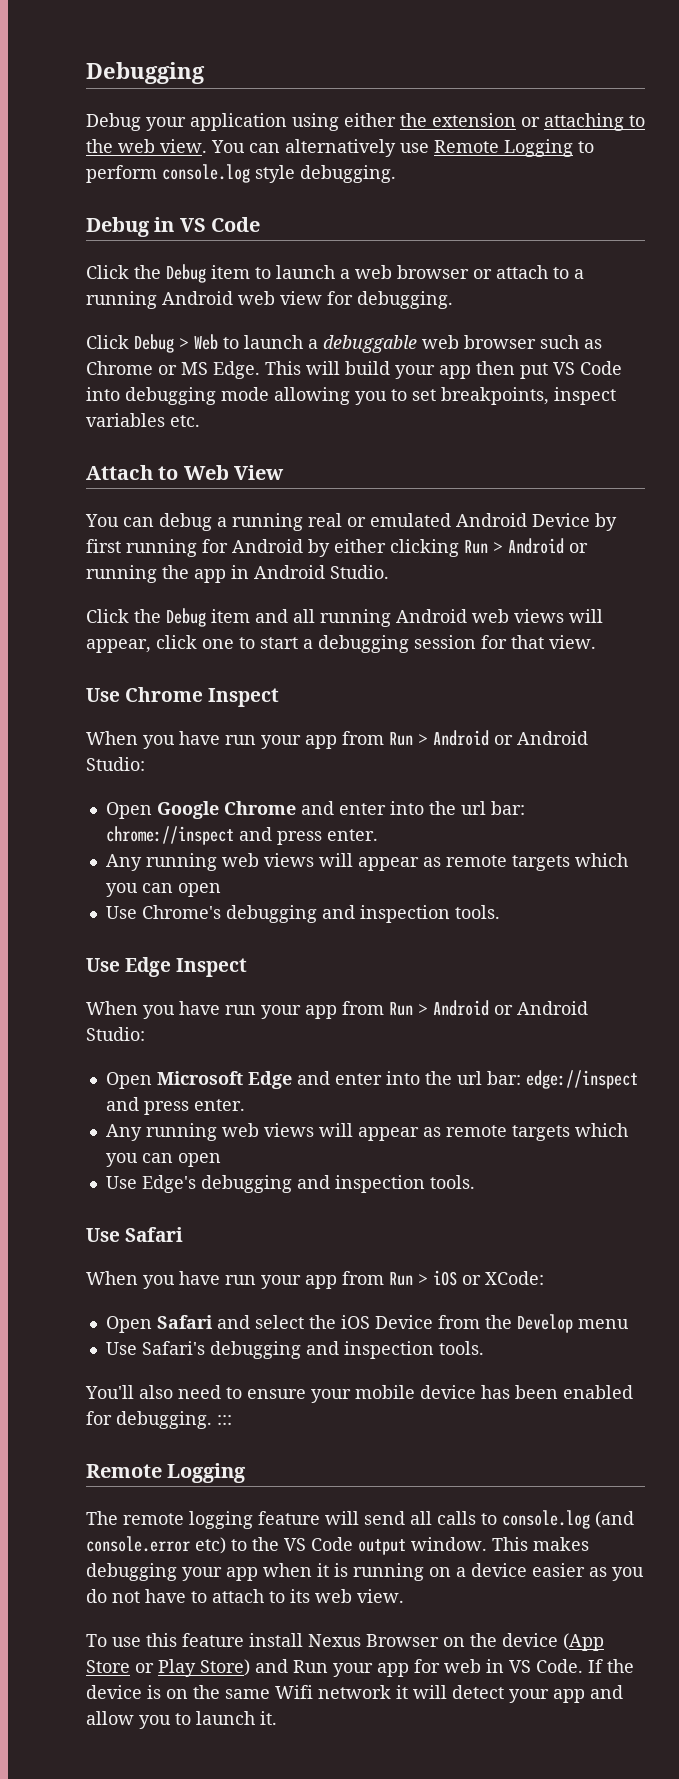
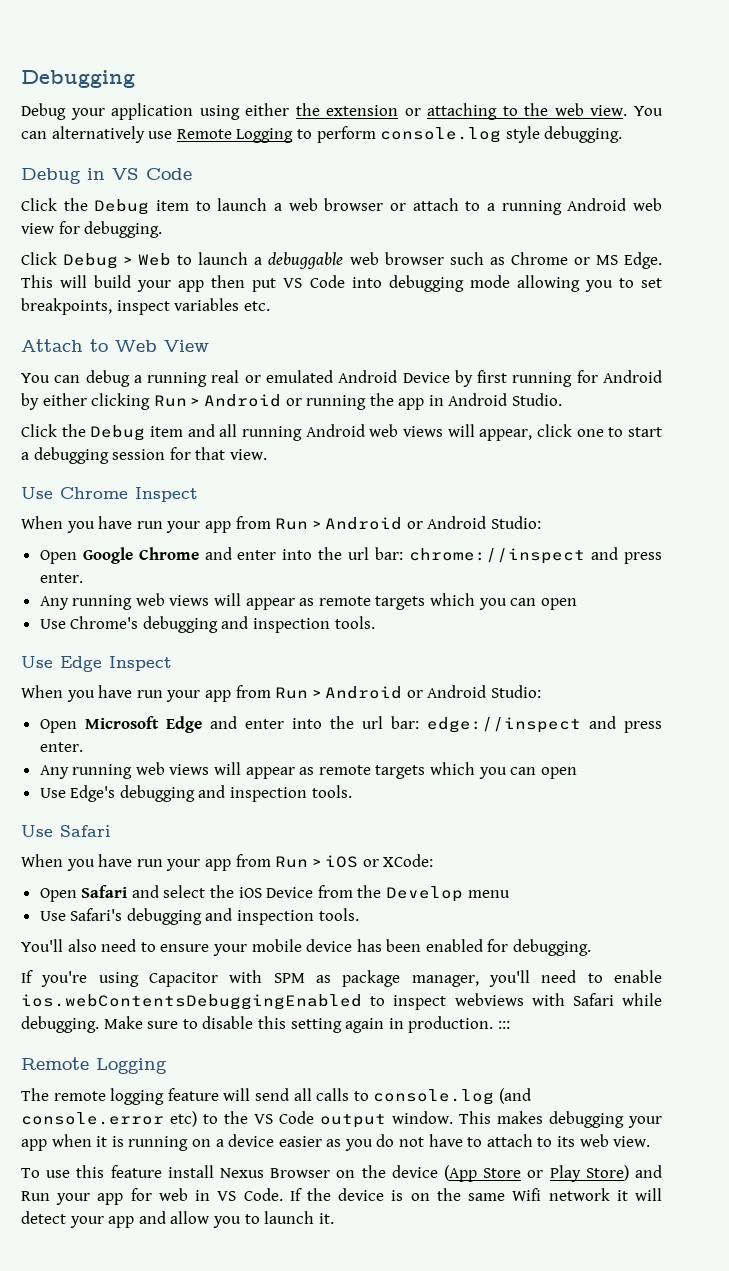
(212, 1420) none -> [21,970,662,987] [21,993,662,1010] [21,1016,494,1033] // If you're using Capacitor with SPM as package manager, you'll need to enable ios.webContentsDebuggingEnabled to inspect webviews with Safari while debugging. Make sure to disable this setting again in production.

